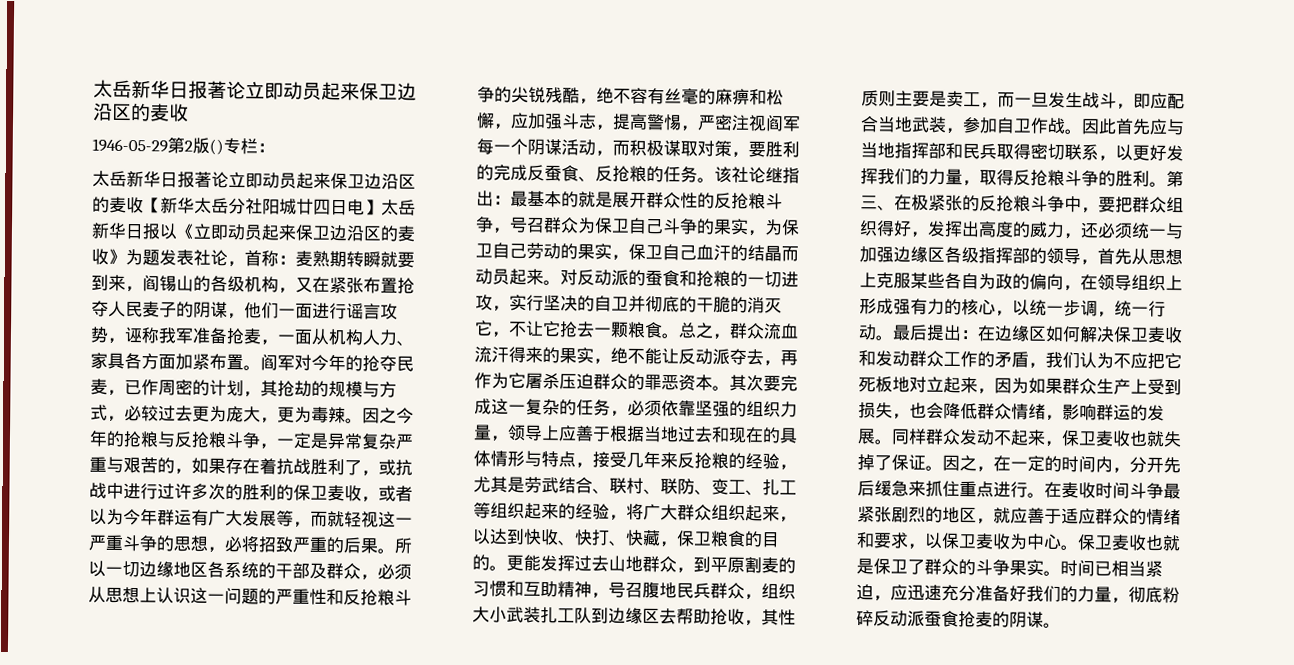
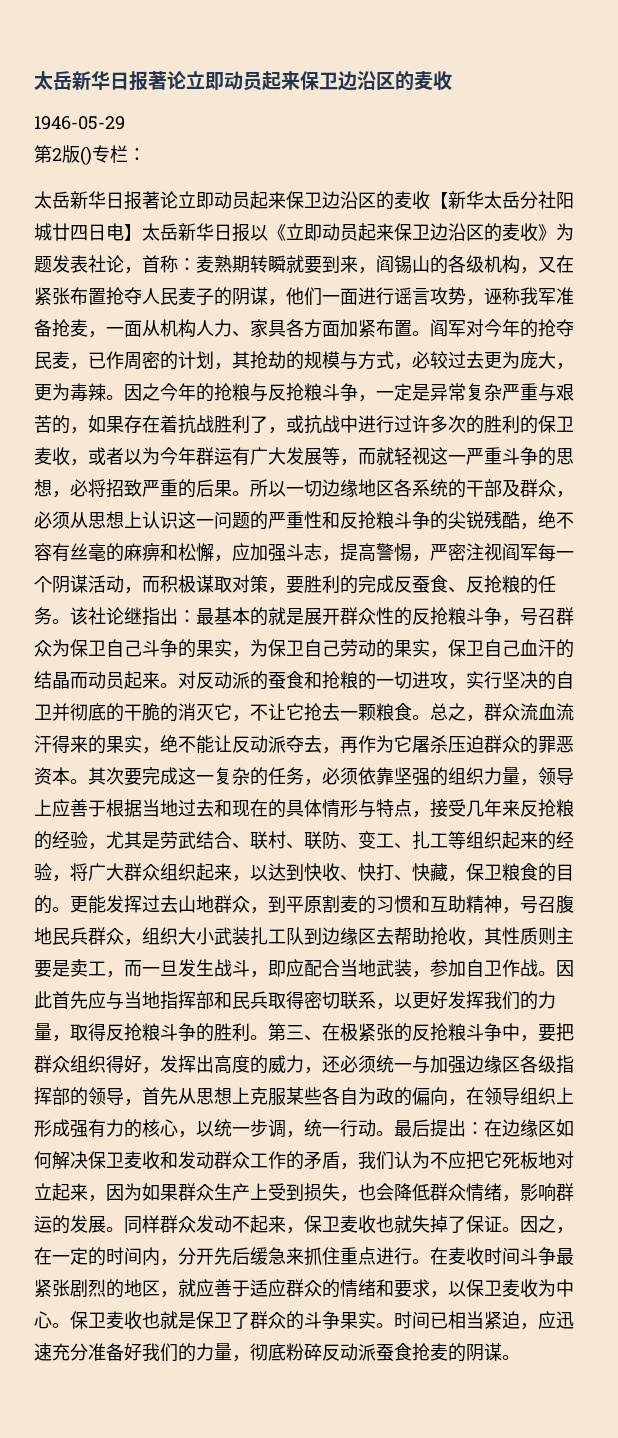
(168, 145) none -> (125, 123) //

